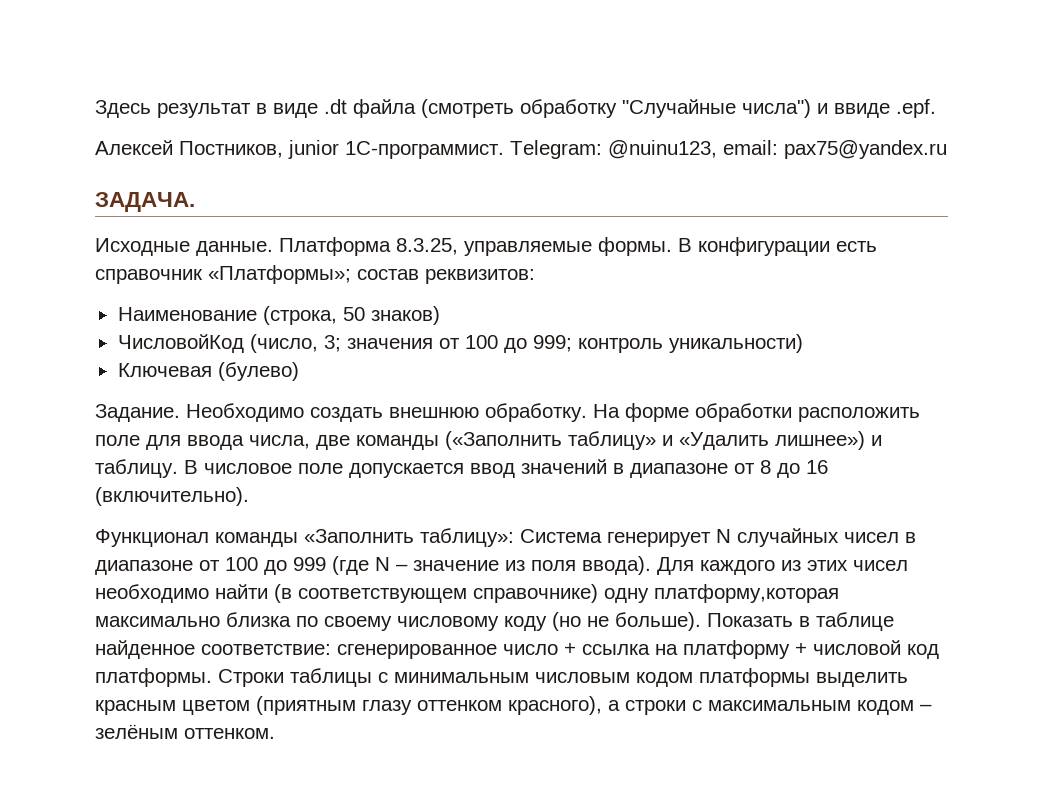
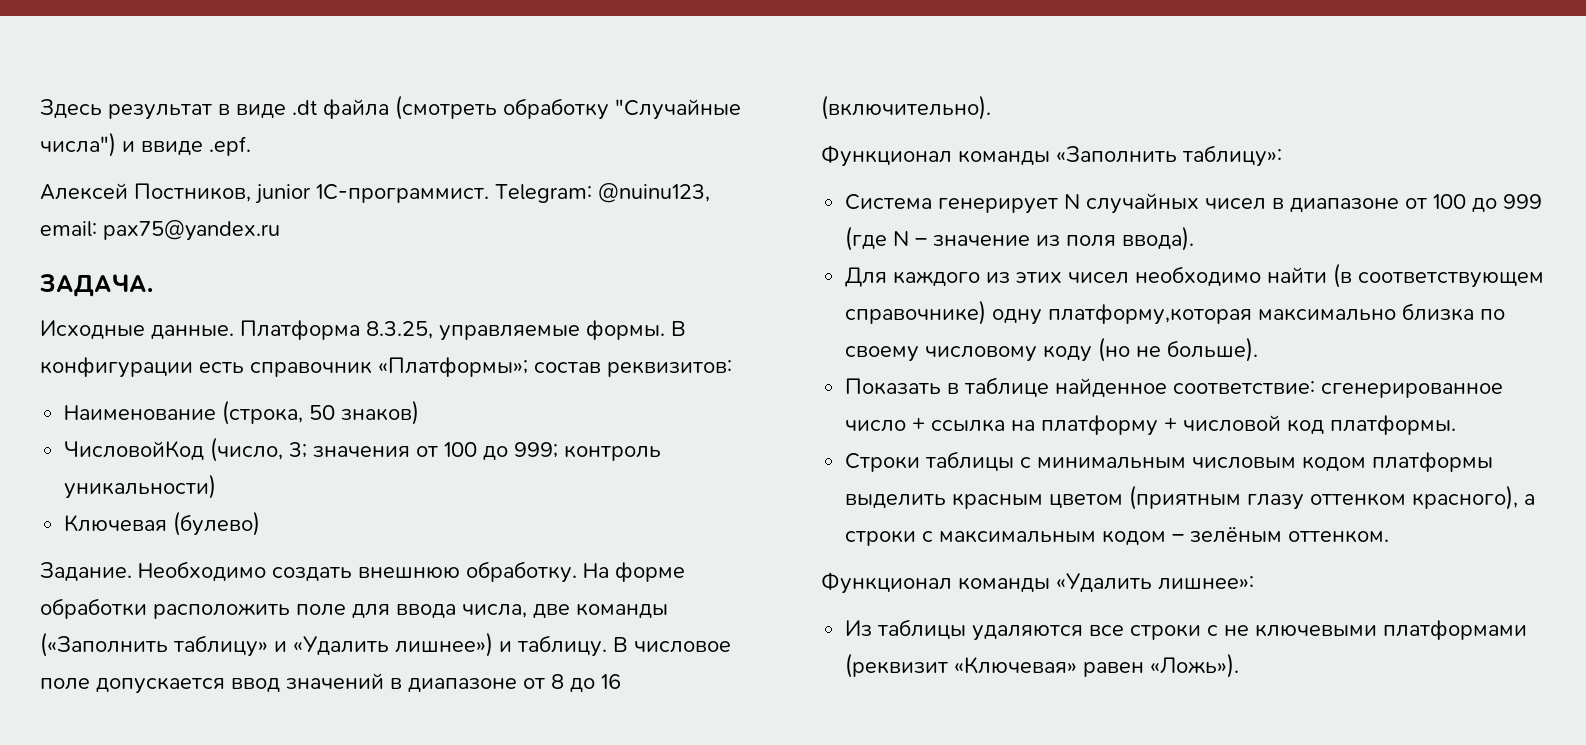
(514, 537) none -> (1282, 156) //
(651, 565) none -> (1195, 238) //
(701, 621) none -> (1259, 349) //
(212, 677) none -> (1457, 425) //
(275, 733) none -> [821,572,1254,594] [845,619,1528,641] [845,653,1240,678] // Функционал команды «Удалить лишнее»: // Из таблицы удаляются все строки с не ключевыми платформами (реквизит «Ключевая» равен «Ложь»).

